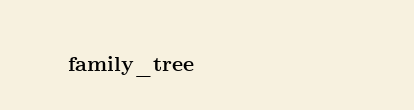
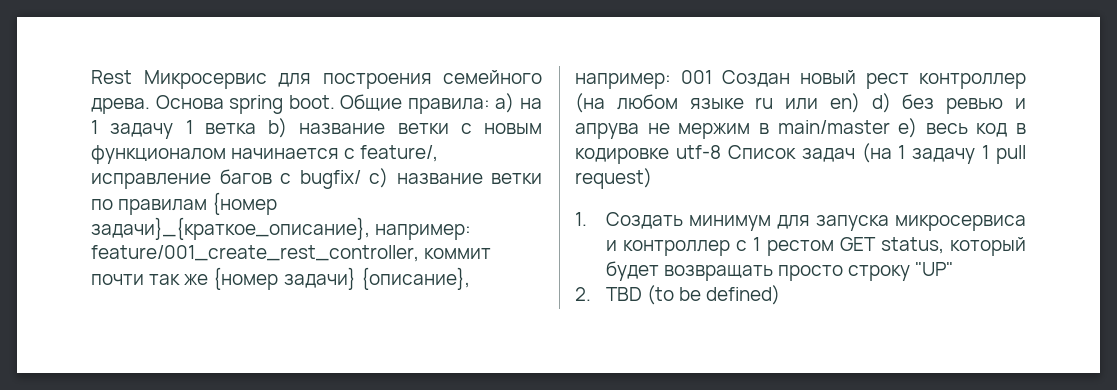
[68,56,194,77] family_tree -> [91,70,542,89] [91,93,542,114] [91,118,542,139] [91,145,439,164] [91,168,542,189] [91,192,278,215] [91,217,472,240] [91,245,492,262] [91,267,470,290] [575,70,1026,89] [575,93,1026,114] [575,118,1026,139] [575,143,1026,164] [575,168,652,189] [575,212,1026,231] [605,237,1026,256] [605,261,954,281] [575,285,781,305] Rest Микросервис для построения семейного древа. Основа spring boot. Общие правила: а) на 1 задачу 1 ветка b) название ветки с новым функционалом начинается с feature/, исправление багов с bugfix/ c) название ветки по правилам {номер задачи}_{краткое_описание}, например: feature/001_create_rest_controller, коммит почти так же {номер задачи} {описание}, например: 001 Создан новый рест контроллер (на любом языке ru или en) d) без ревью и апрува не мержим в main/master e) весь код в кодировке utf-8 Список задач (на 1 задачу 1 pull request) // 1. Создать минимум для запуска микросервиса и контроллер с 1 рестом GET status, который будет возвращать просто строку "UP" // 2. TBD (to be defined)

